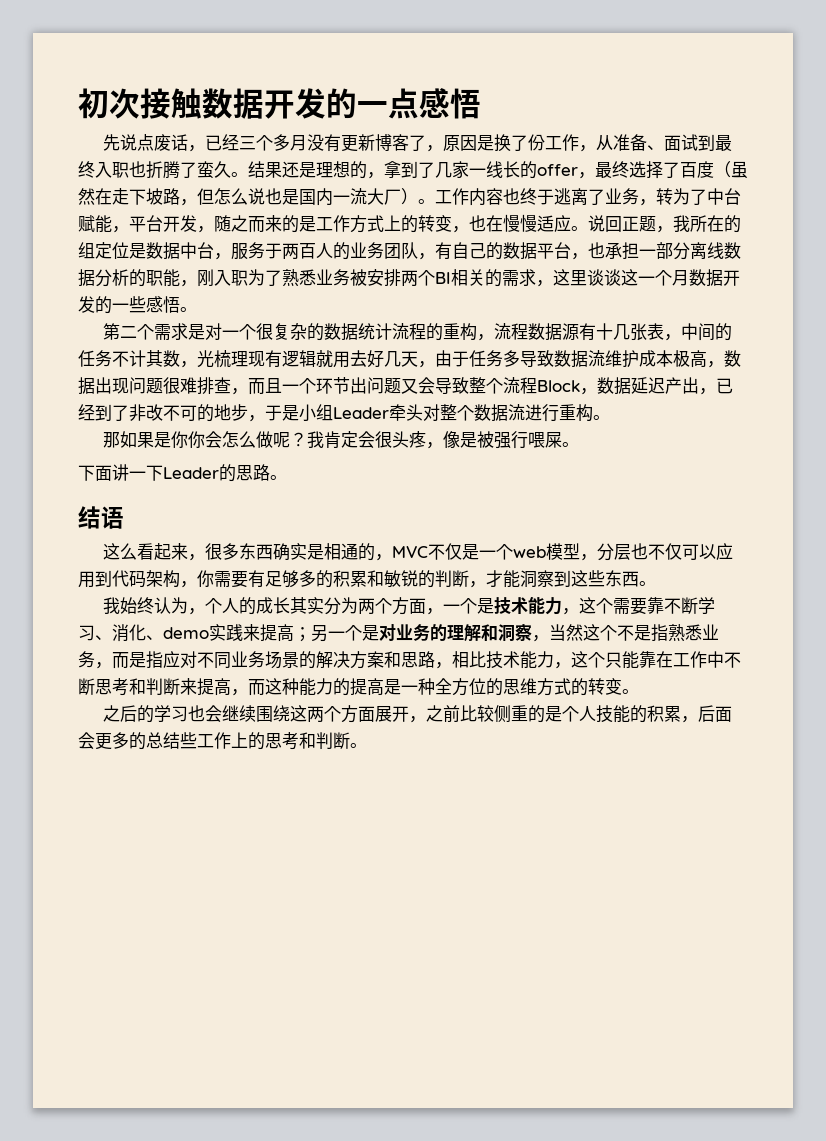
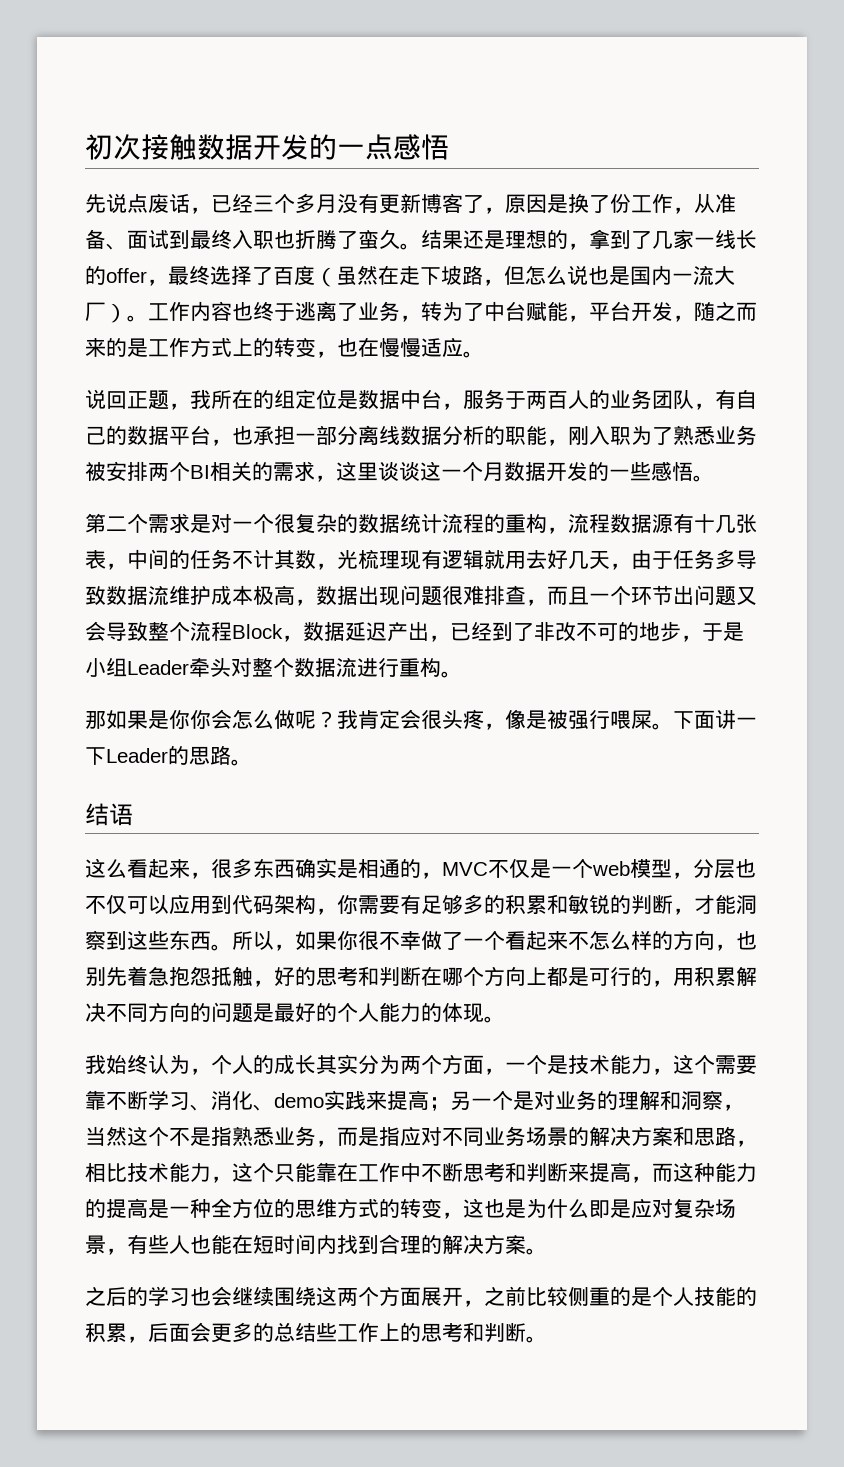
(588, 228) none -> (484, 354) //
(580, 444) // -> (673, 726) none
(656, 583) none -> [232,930,757,951] [85,966,757,987] [85,1002,505,1023] 所以，如果你很不幸做了一个看起来不怎么样的方向，也别先着急抱怨抵触，好的思考和判断在哪个方向上都是可行的，用积累解决不同方向的问题是最好的个人能力的体现。
(622, 686) none -> [442,1198,736,1219] [85,1234,526,1255] ，这也是为什么即是应对复杂场景，有些人也能在短时间内找到合理的解决方案

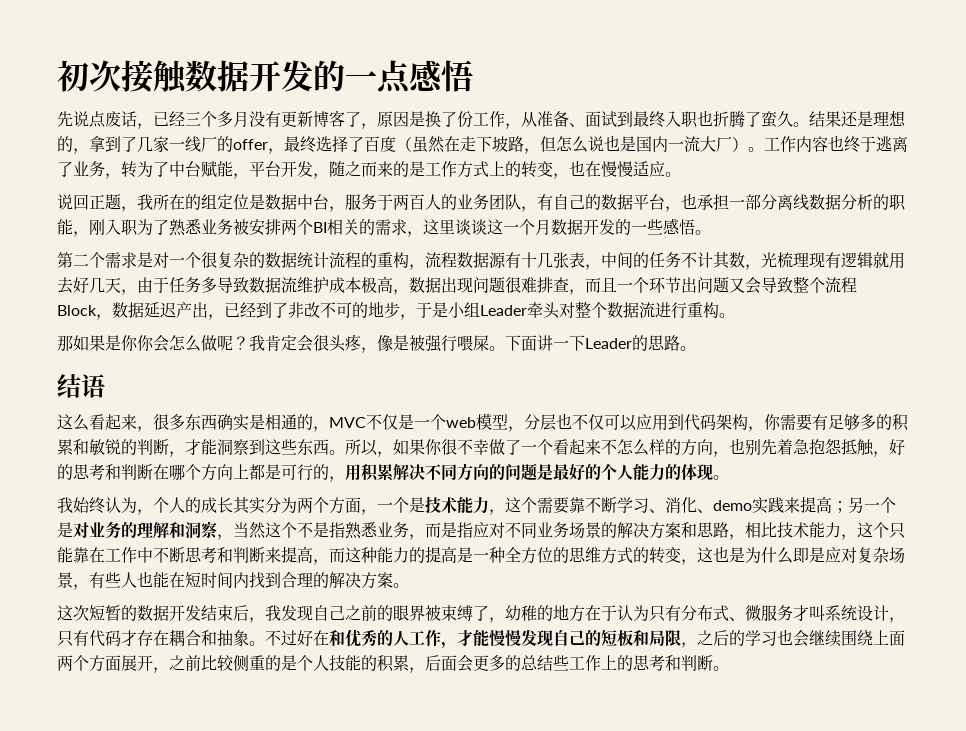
[736,230,757,249] 长 -> [201,136,217,152] 厂
(547, 1251) none -> [57,604,905,623] [57,629,697,649] 这次短暂的数据开发结束后，我发现自己之前的眼界被束缚了，幼稚的地方在于认为只有分布式、微服务才叫系统设计，只有代码才存在耦合和抽象。不过好在和优秀的人工作，才能慢慢发现自己的短板和局限，
[316,1286,337,1306] 这 -> [873,630,905,646] 上面

